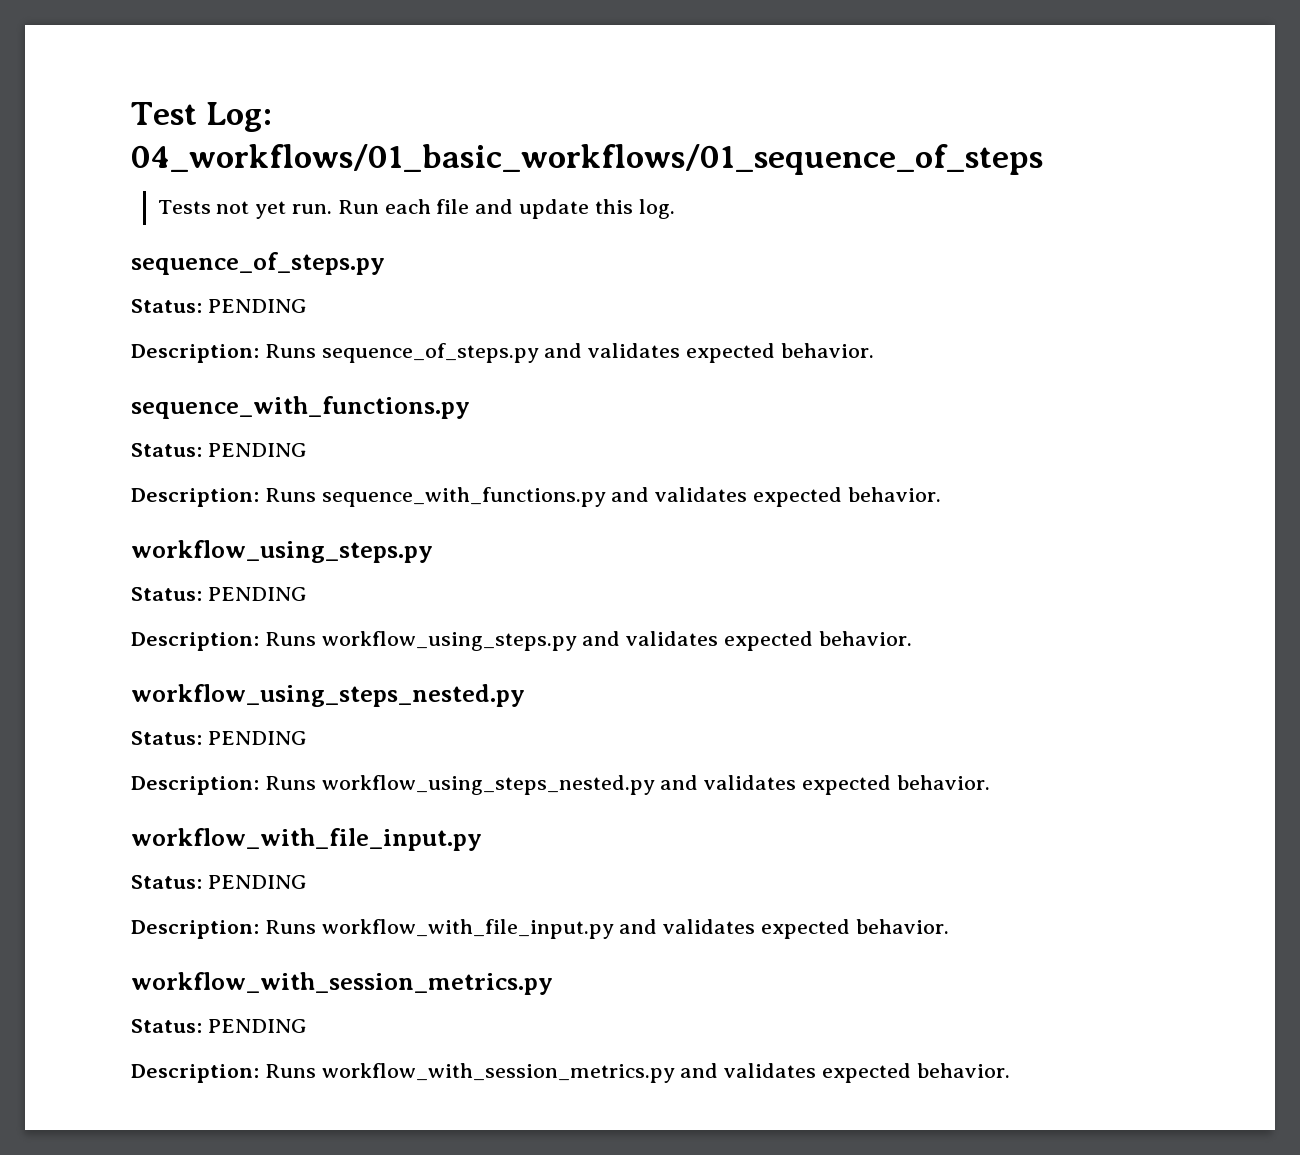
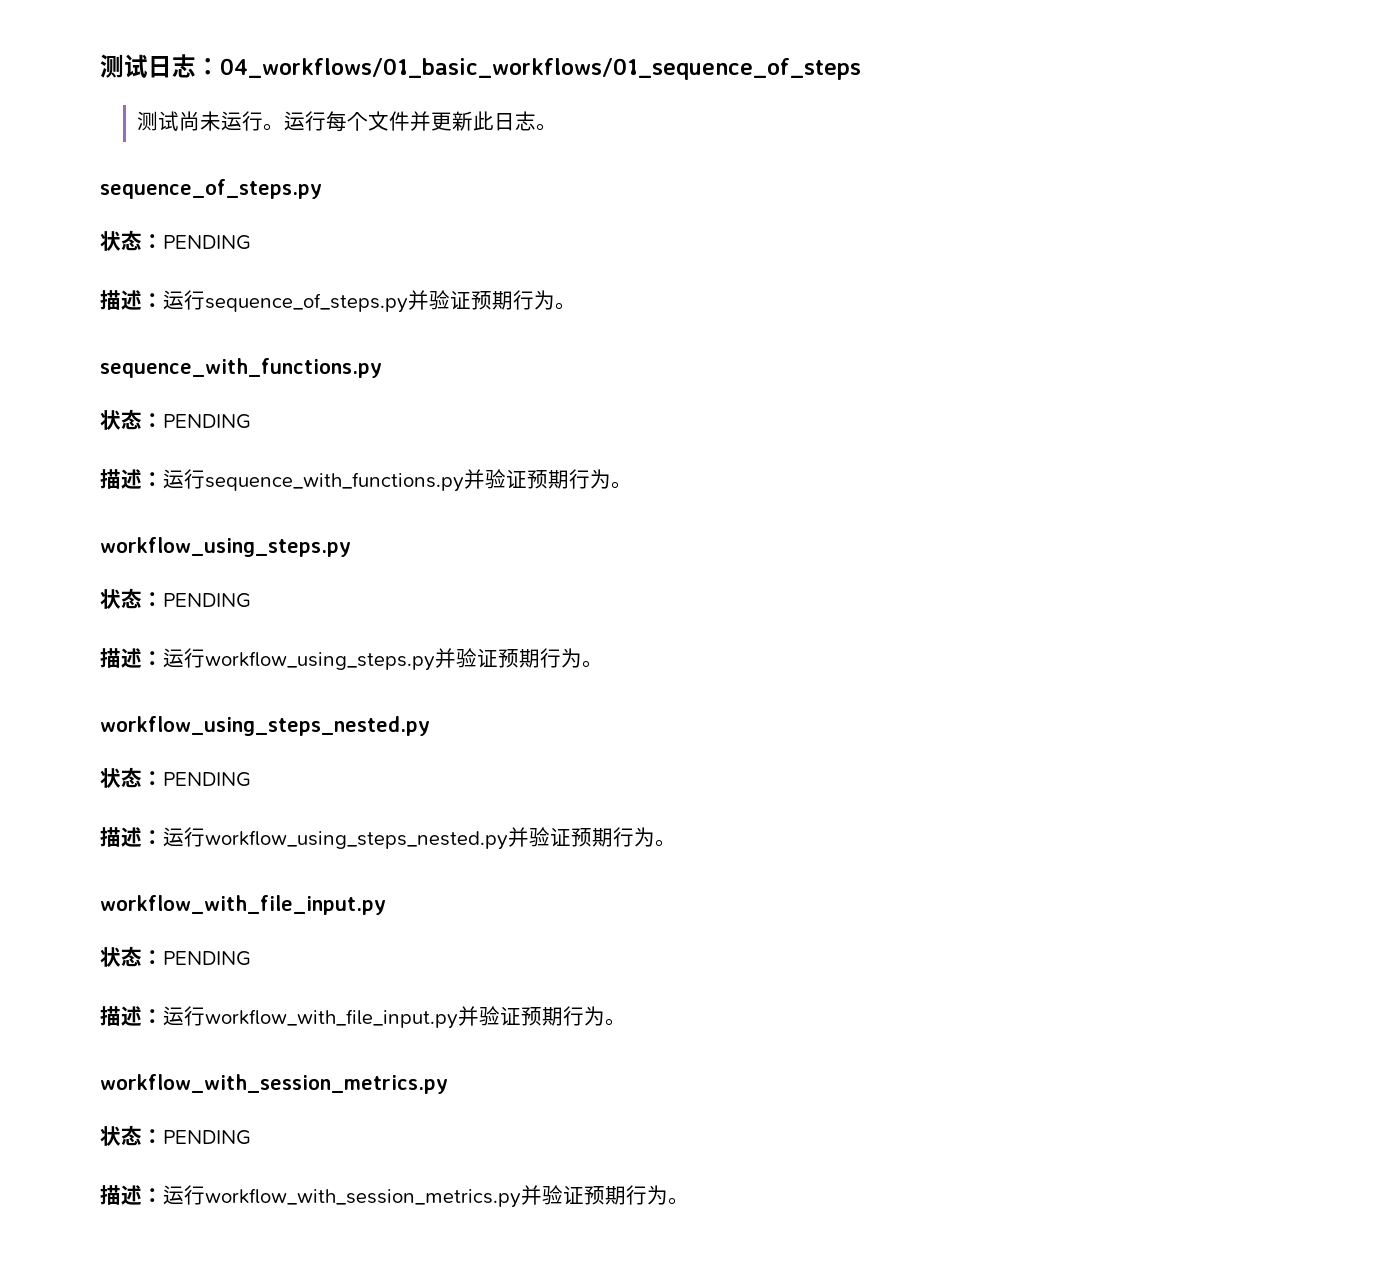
[131,102,273,132] Test Log: -> [100,54,220,78] 测试日志：
[157,199,675,219] Tests not yet run. Run each file and update this log. -> [137,111,558,132] 测试尚未运行。运行每个文件并更新此日志。
[131,299,307,313] [131,343,874,363] Status: PENDING // Description: Runs sequence_of_steps.py and validates expected behavior. -> [100,230,251,251] [100,290,576,313] 状态：PENDING // 描述：运行sequence_of_steps.py并验证预期行为。
[131,443,307,457] [131,487,941,507] Status: PENDING // Description: Runs sequence_with_functions.py and validates expected behavior. -> [100,409,251,430] [100,469,632,492] 状态：PENDING // 描述：运行sequence_with_functions.py并验证预期行为。
[131,587,307,601] [131,631,912,651] Status: PENDING // Description: Runs workflow_using_steps.py and validates expected behavior. -> [100,588,251,609] [100,648,603,671] 状态：PENDING // 描述：运行workflow_using_steps.py并验证预期行为。
[131,731,307,745] [131,775,990,795] Status: PENDING // Description: Runs workflow_using_steps_nested.py and validates expected behavior. -> [100,767,251,788] [100,827,676,850] 状态：PENDING // 描述：运行workflow_using_steps_nested.py并验证预期行为。
[131,875,307,889] [131,919,949,939] Status: PENDING // Description: Runs workflow_with_file_input.py and validates expected behavior. -> [100,946,251,967] [100,1006,626,1029] 状态：PENDING // 描述：运行workflow_with_file_input.py并验证预期行为。
[131,1019,307,1033] [131,1063,1010,1083] Status: PENDING // Description: Runs workflow_with_session_metrics.py and validates expected behavior. -> [100,1125,251,1146] [100,1185,689,1208] 状态：PENDING // 描述：运行workflow_with_session_metrics.py并验证预期行为。

